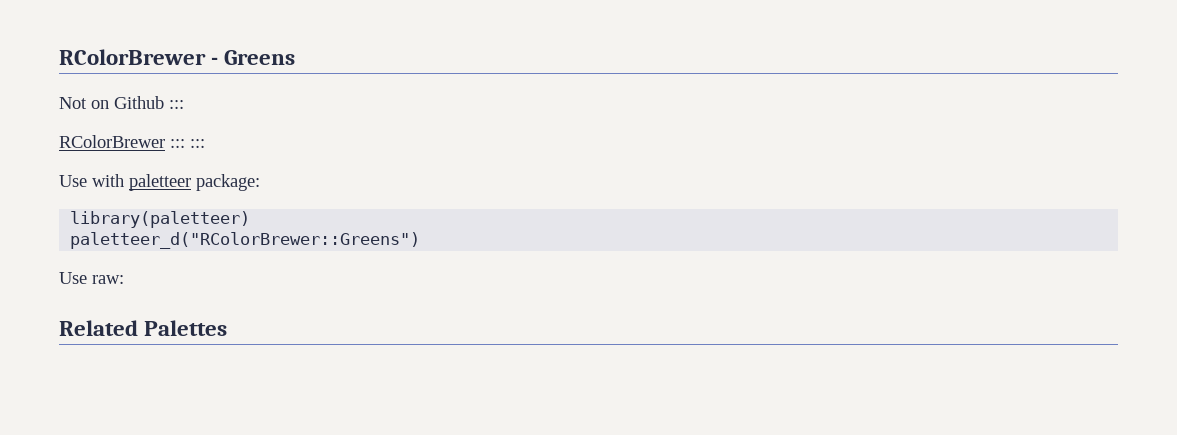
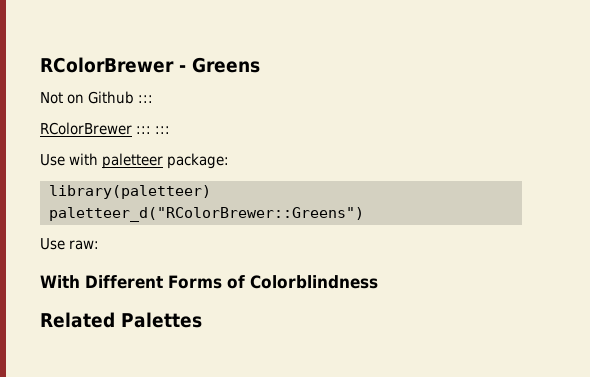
(124, 279) none -> [40,275,378,289] // With Different Forms of Colorblindness

